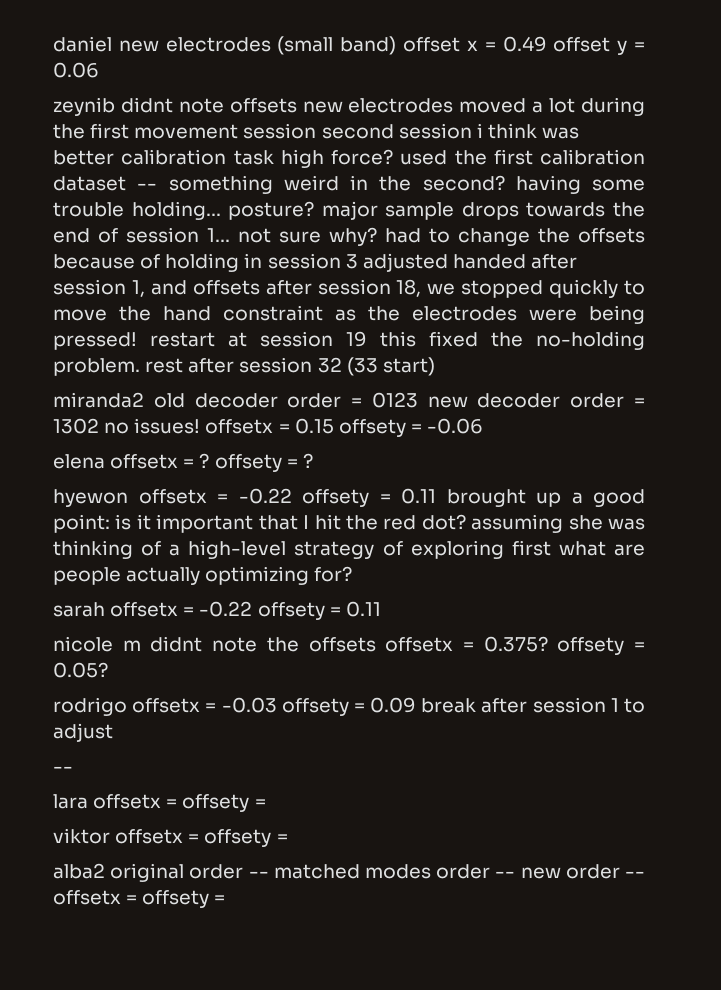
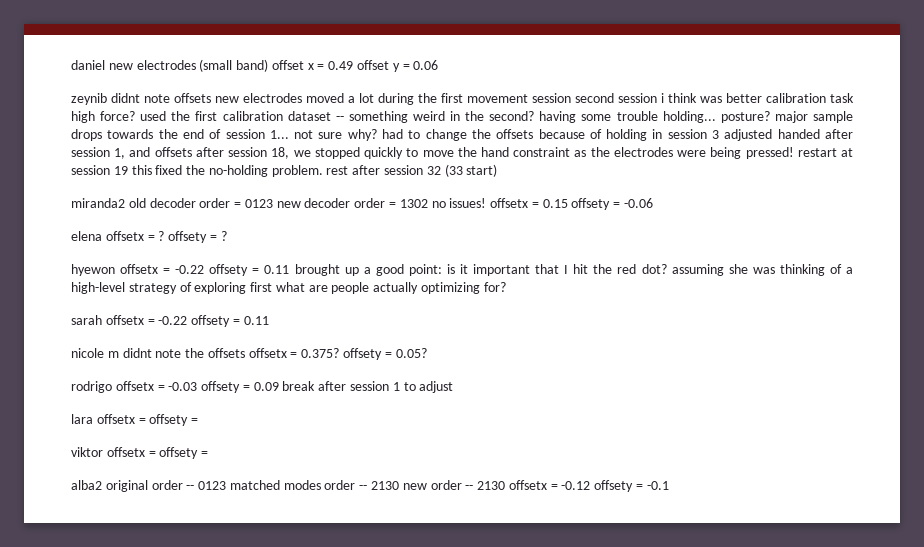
[53,766,73,773] // -- -> (454, 387) none
(269, 874) none -> [198,481,227,490] 0123
(516, 874) none -> [371,481,400,490] 2130
[53,890,226,908] offsetx = offsety = -> [477,480,669,492] 2130 offsetx = -0.12 offsety = -0.1

